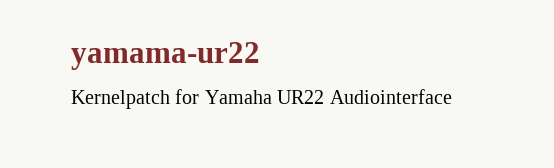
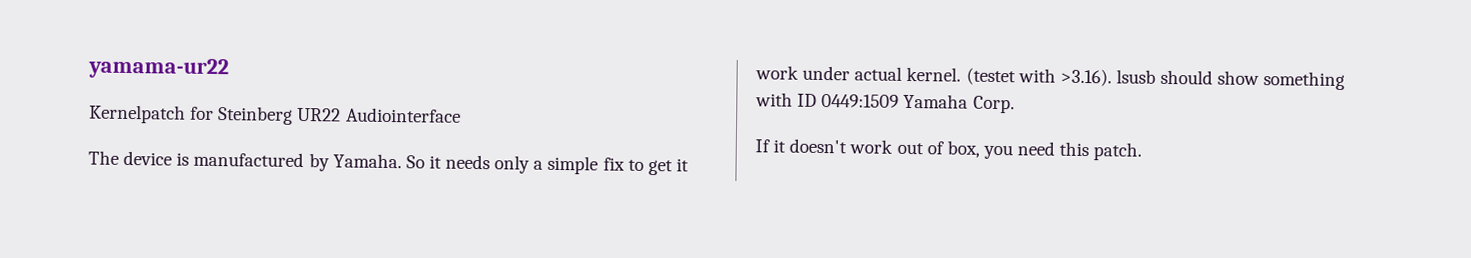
[204,90,272,104] Yamaha -> [218,106,294,125] Steinberg
(452, 96) none -> [88,150,689,176] [755,65,1346,91] [755,92,1015,114] [755,138,1143,161] // The device is manufactured by Yamaha. So it needs only a simple fix to get it work under actual kernel. (testet with >3.16). lsusb should show something with ID 0449:1509 Yamaha Corp. // If it doesn't work out of box, you need this patch.

